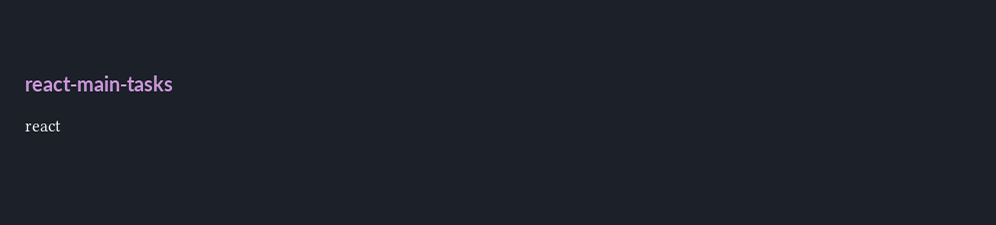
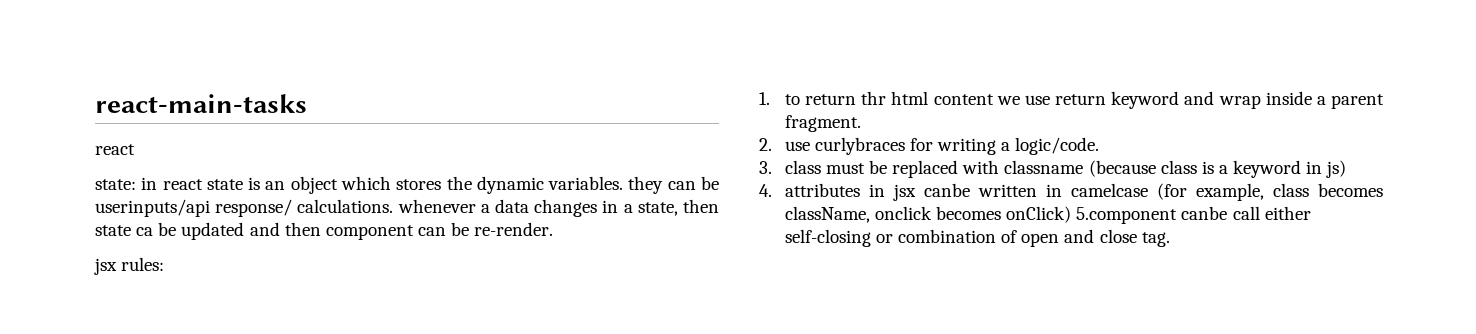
(62, 126) none -> [95,176,720,194] [95,199,719,217] [95,222,554,240] [94,257,165,275] [759,91,1384,109] [784,115,861,132] [759,137,1100,155] [759,160,1347,178] [759,183,1383,201] [784,206,1311,224] [784,229,1170,247] // state: in react state is an object which stores the dynamic variables. they can be userinputs/api response/ calculations. whenever a data changes in a state, then state ca be updated and then component can be re-render. // jsx rules: // 1. to return thr html content we use return keyword and wrap inside a parent fragment. // 2. use curlybraces for writing a logic/code. // 3. class must be replaced with classname (because class is a keyword in js) // 4. attributes in jsx canbe written in camelcase (for example, class becomes className, onclick becomes onClick) 5.component canbe call either self-closing or combination of open and close tag.

